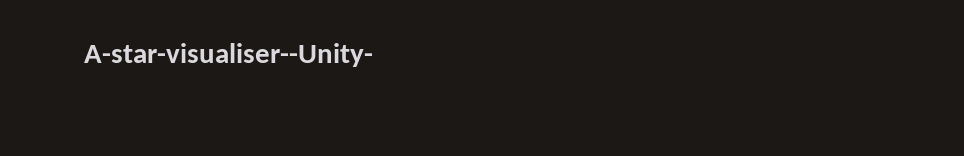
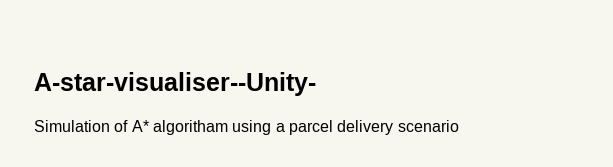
(373, 55) none -> [34,120,459,135] // Simulation of A* algoritham using a parcel delivery scenario

